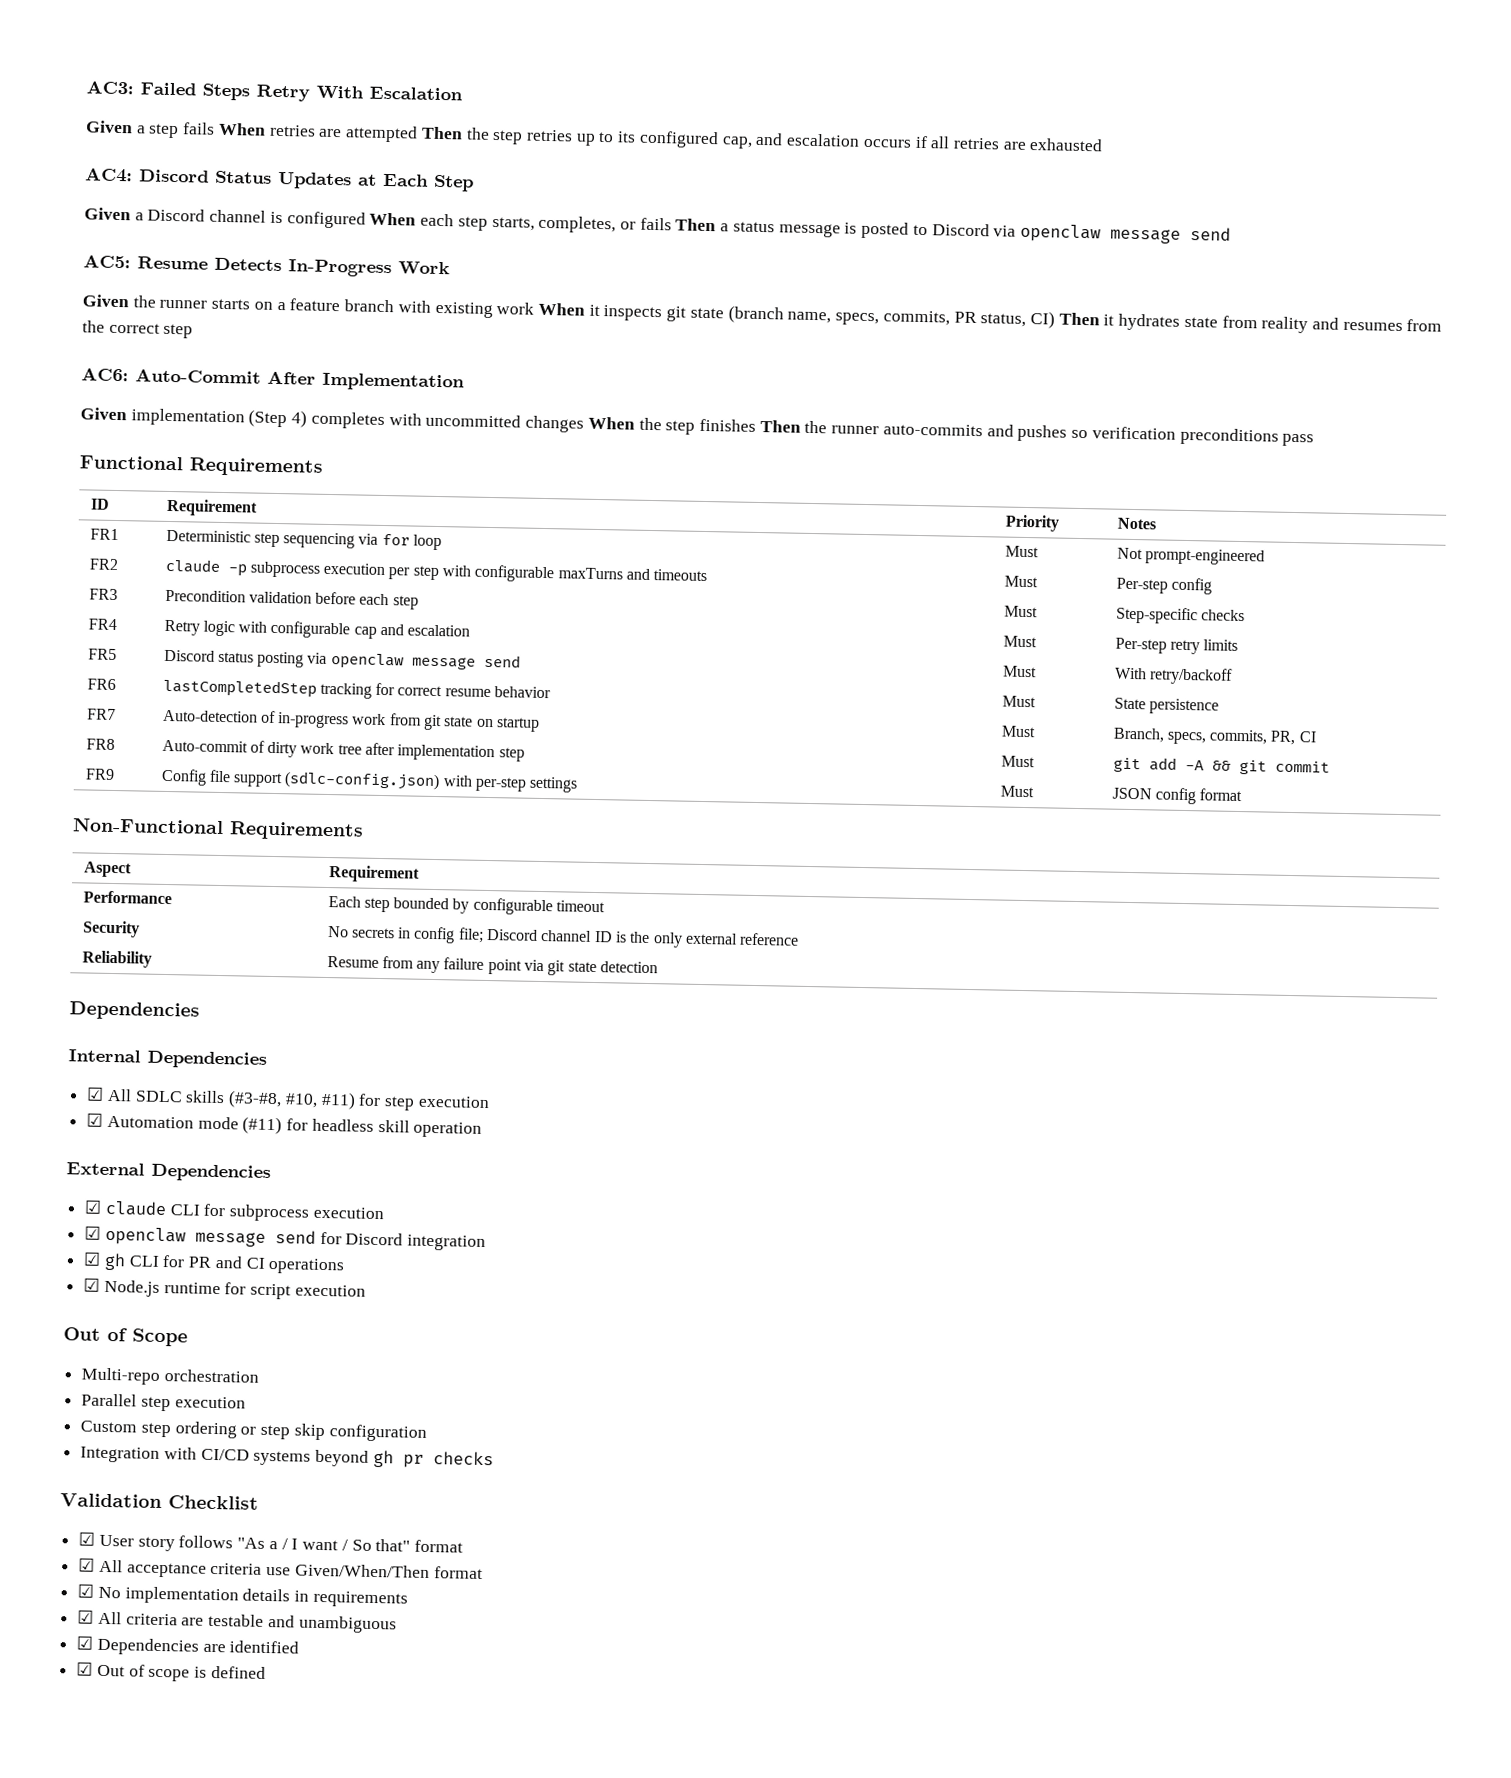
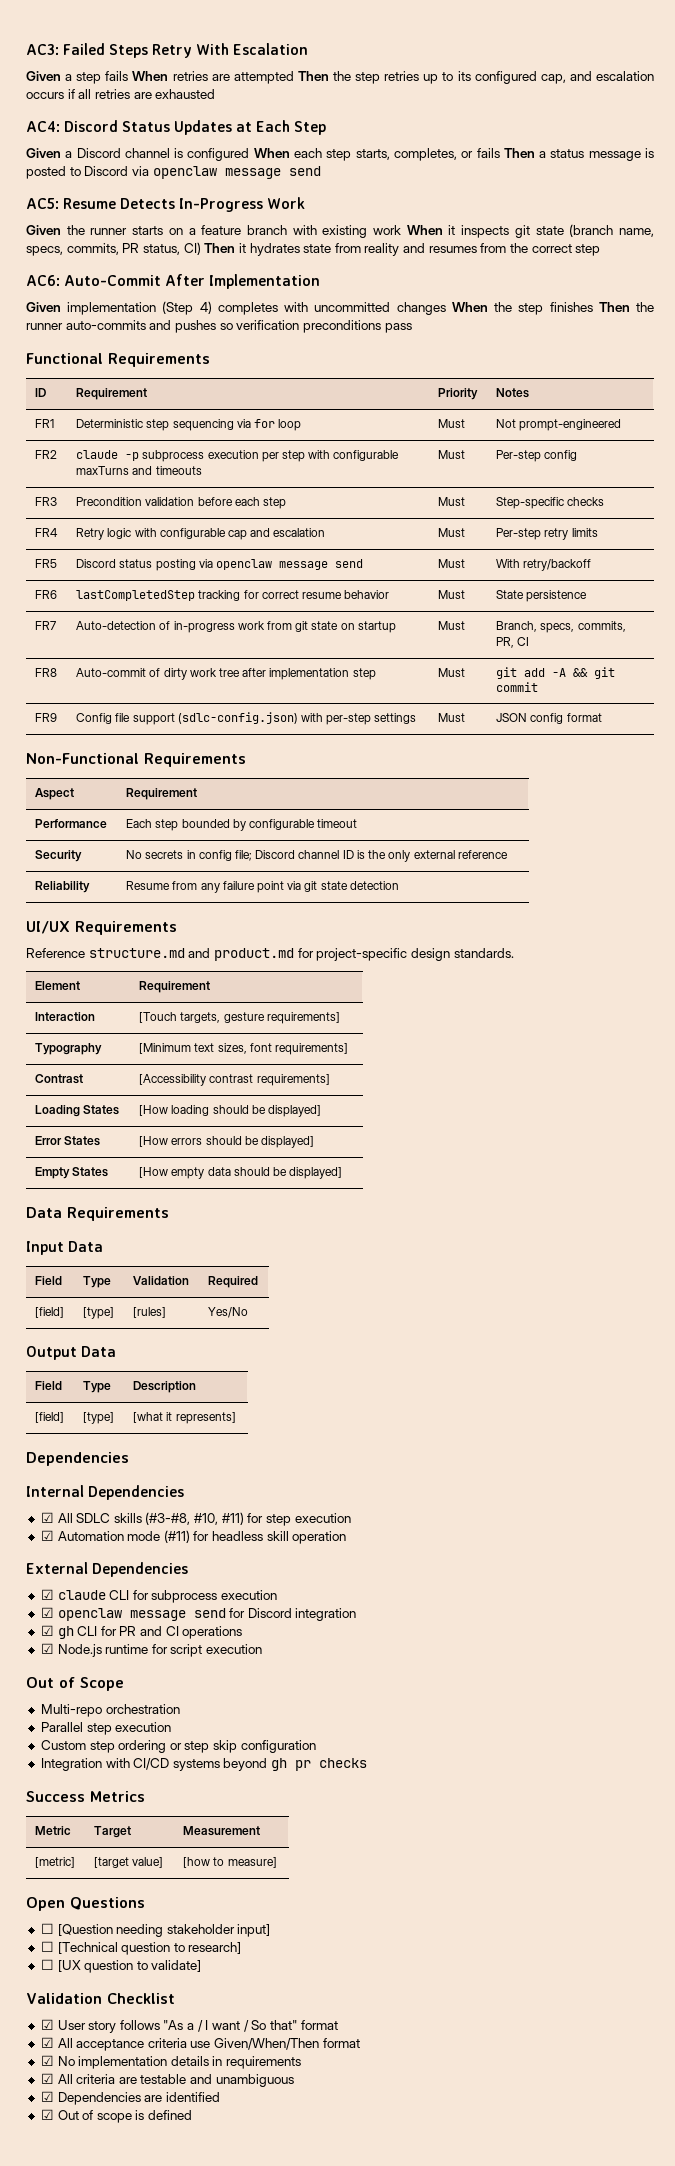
(659, 967) none -> [26,921,177,935] [26,948,514,961] [35,981,81,990] [139,981,211,993] [35,1012,96,1021] [139,1012,340,1024] [35,1043,103,1055] [139,1043,348,1055] [35,1074,84,1084] [139,1074,330,1086] [35,1105,120,1117] [139,1105,321,1117] [35,1136,101,1146] [139,1136,314,1148] [35,1167,109,1179] [139,1167,343,1179] [26,1207,169,1221] [26,1241,104,1255] [35,1276,63,1285] [83,1276,112,1288] [133,1276,190,1285] [208,1276,259,1288] [35,1307,65,1318] [83,1307,115,1319] [133,1307,167,1318] [208,1307,249,1318] [26,1346,117,1360] [35,1381,63,1390] [83,1381,112,1393] [133,1381,197,1393] [35,1412,65,1423] [83,1412,115,1424] [133,1412,236,1424] // UI/UX Requirements // Reference structure.md and product.md for project-specific design standards. // Element | Requirement // Interaction | [Touch targets, gesture requirements] // Typography | [Minimum text sizes, font requirements] // Contrast | [Accessibility contrast requirements] // Loading States | [How loading should be displayed] // Error States | [How errors should be displayed] // Empty States | [How empty data should be displayed] // Data Requirements // Input Data // Field | Type | Validation | Required // [field] | [type] | [rules] | Yes/No // Output Data // Field | Type | Description // [field] | [type] | [what it represents]
(494, 1458) none -> [26,1791,145,1802] [35,1826,72,1835] [94,1826,132,1838] [183,1826,261,1836] [35,1857,76,1868] [94,1857,164,1868] [183,1857,277,1868] [26,1897,145,1911] [40,1923,271,1937] [40,1941,242,1955] [40,1959,202,1973] // Success Metrics // Metric | Target | Measurement // [metric] | [target value] | [how to measure] // Open Questions // ☐ [Question needing stakeholder input] // ☐ [Technical question to research] // ☐ [UX question to validate]

